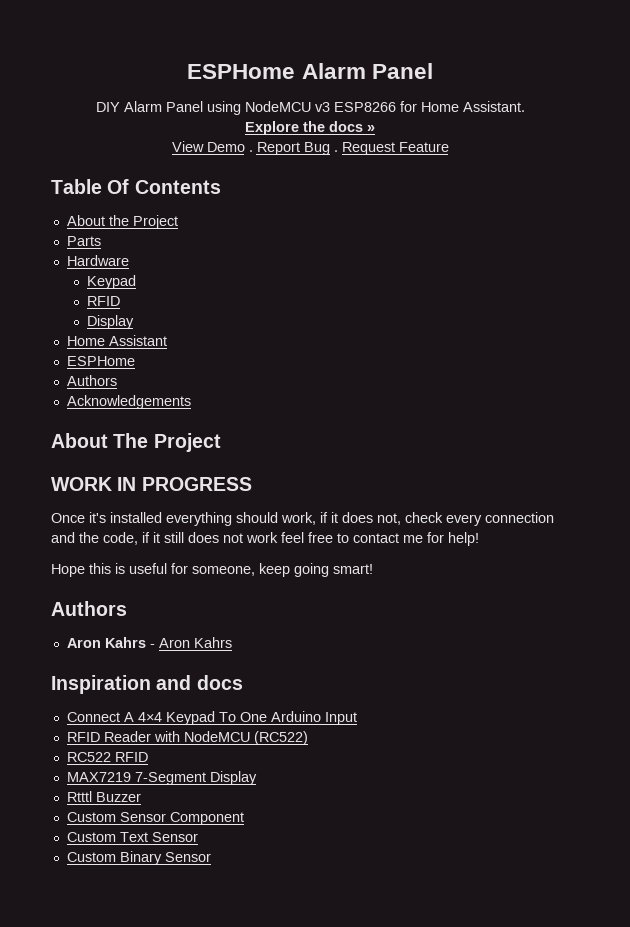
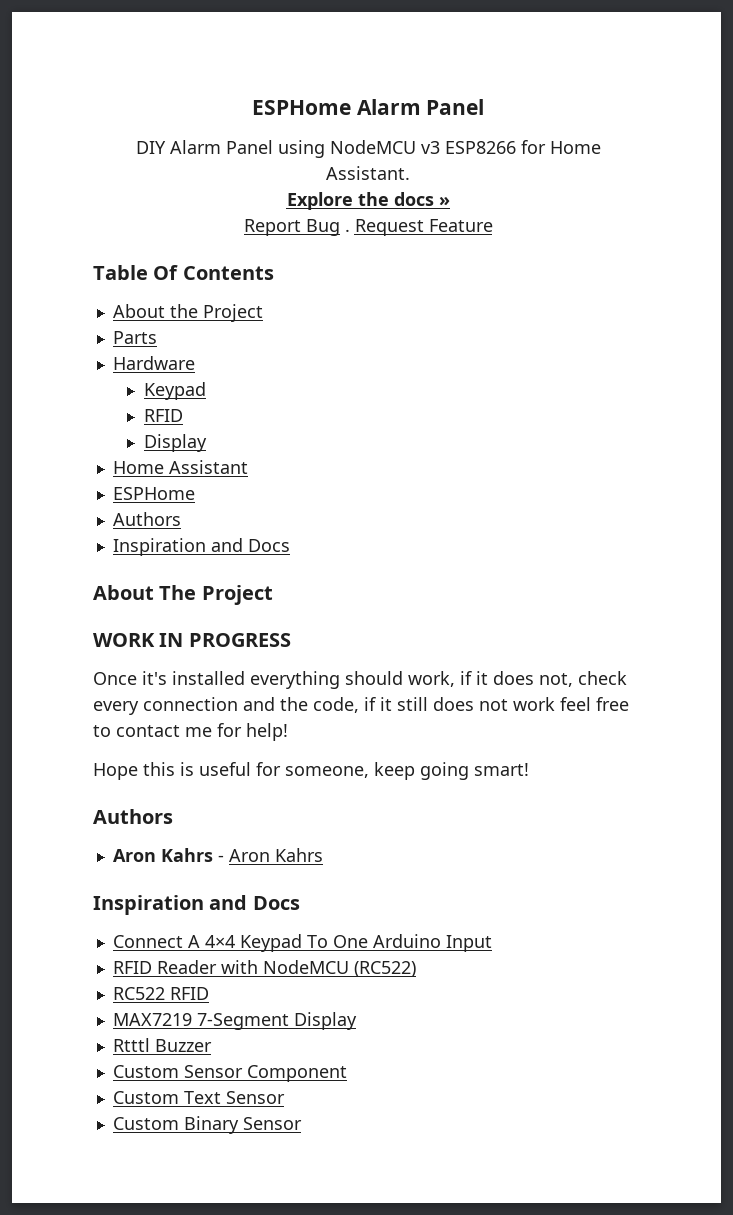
[171,141,253,152] View Demo . -> (450, 201) none
[66,395,191,409] Acknowledgements -> [112,538,290,556] Inspiration and Docs
[196,675,243,690] docs -> [252,896,300,910] Docs

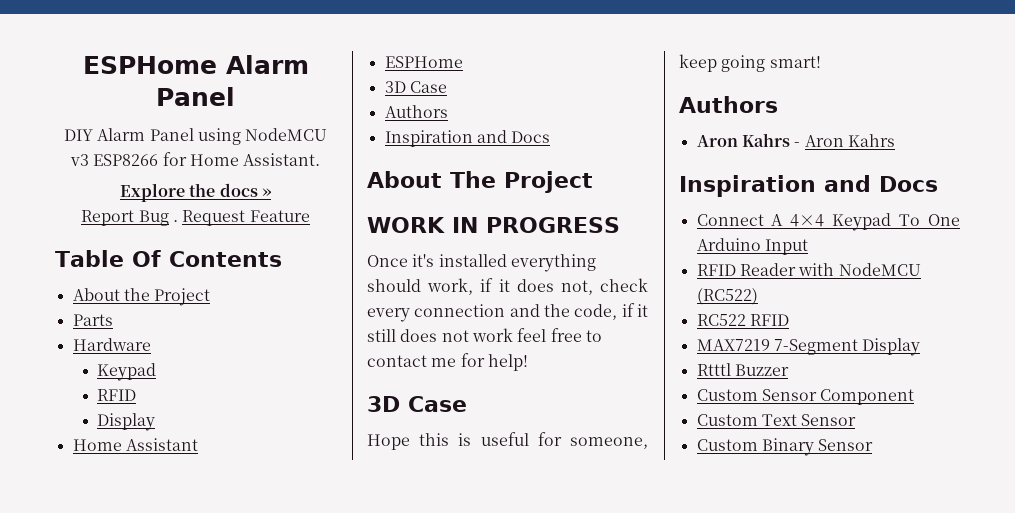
(195, 493) none -> [384,81,447,93] // 3D Case
(288, 732) none -> [367,396,467,412] // 3D Case

